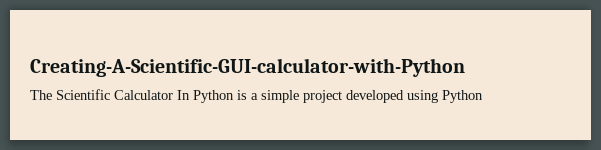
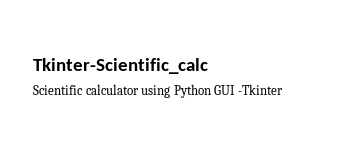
[30,58,465,77] [30,89,483,103] Creating-A-Scientific-GUI-calculator-with-Python // The Scientific Calculator In Python is a simple project developed using Python -> [33,58,208,74] [33,84,283,98] Tkinter-Scientific_calc // Scientific calculator using Python GUI -Tkinter

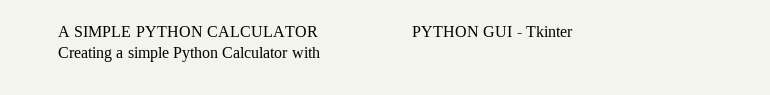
[33,58,208,74] [33,84,283,98] Tkinter-Scientific_calc // Scientific calculator using Python GUI -Tkinter -> [58,26,318,37] [58,47,320,62] [412,26,573,37] A SIMPLE PYTHON CALCULATOR Creating a simple Python Calculator with PYTHON GUI - Tkinter

